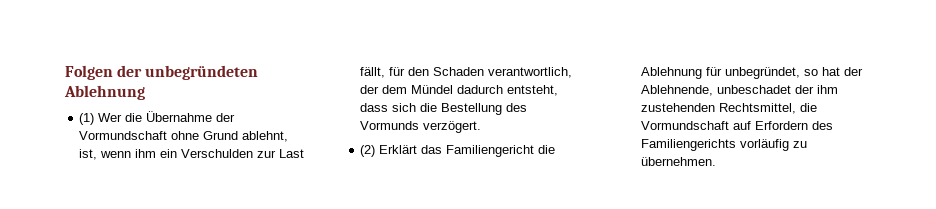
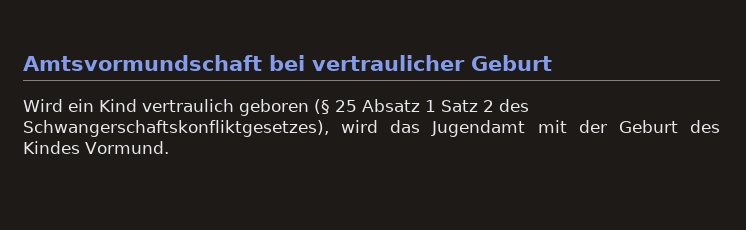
[65,65,259,80] [64,85,145,100] [79,111,236,125] [79,131,289,142] [79,149,305,160] [360,67,573,78] [360,85,559,96] [360,103,528,115] [360,121,482,133] [360,145,556,157] [641,67,864,79] [641,85,839,96] [641,103,818,114] [641,121,834,130] [641,139,808,151] [641,157,717,166] Folgen der unbegründeten Ablehnung // (1) Wer die Übernahme der Vormundschaft ohne Grund ablehnt, ist, wenn ihm ein Verschulden zur Last fällt, für den Schaden verantwortlich, der dem Mündel dadurch entsteht, dass sich die Bestellung des Vormunds verzögert. // (2) Erklärt das Familiengericht die Ablehnung für unbegründet, so hat der Ablehnende, unbeschadet der ihm zustehenden Rechtsmittel, die Vormundschaft auf Erfordern des Familiengerichts vorläufig zu übernehmen. -> [23,55,552,71] [23,99,529,116] [23,120,720,137] [23,141,169,154] Amtsvormundschaft bei vertraulicher Geburt // Wird ein Kind vertraulich geboren (§ 25 Absatz 1 Satz 2 des Schwangerschaftskonfliktgesetzes), wird das Jugendamt mit der Geburt des Kindes Vormund.

